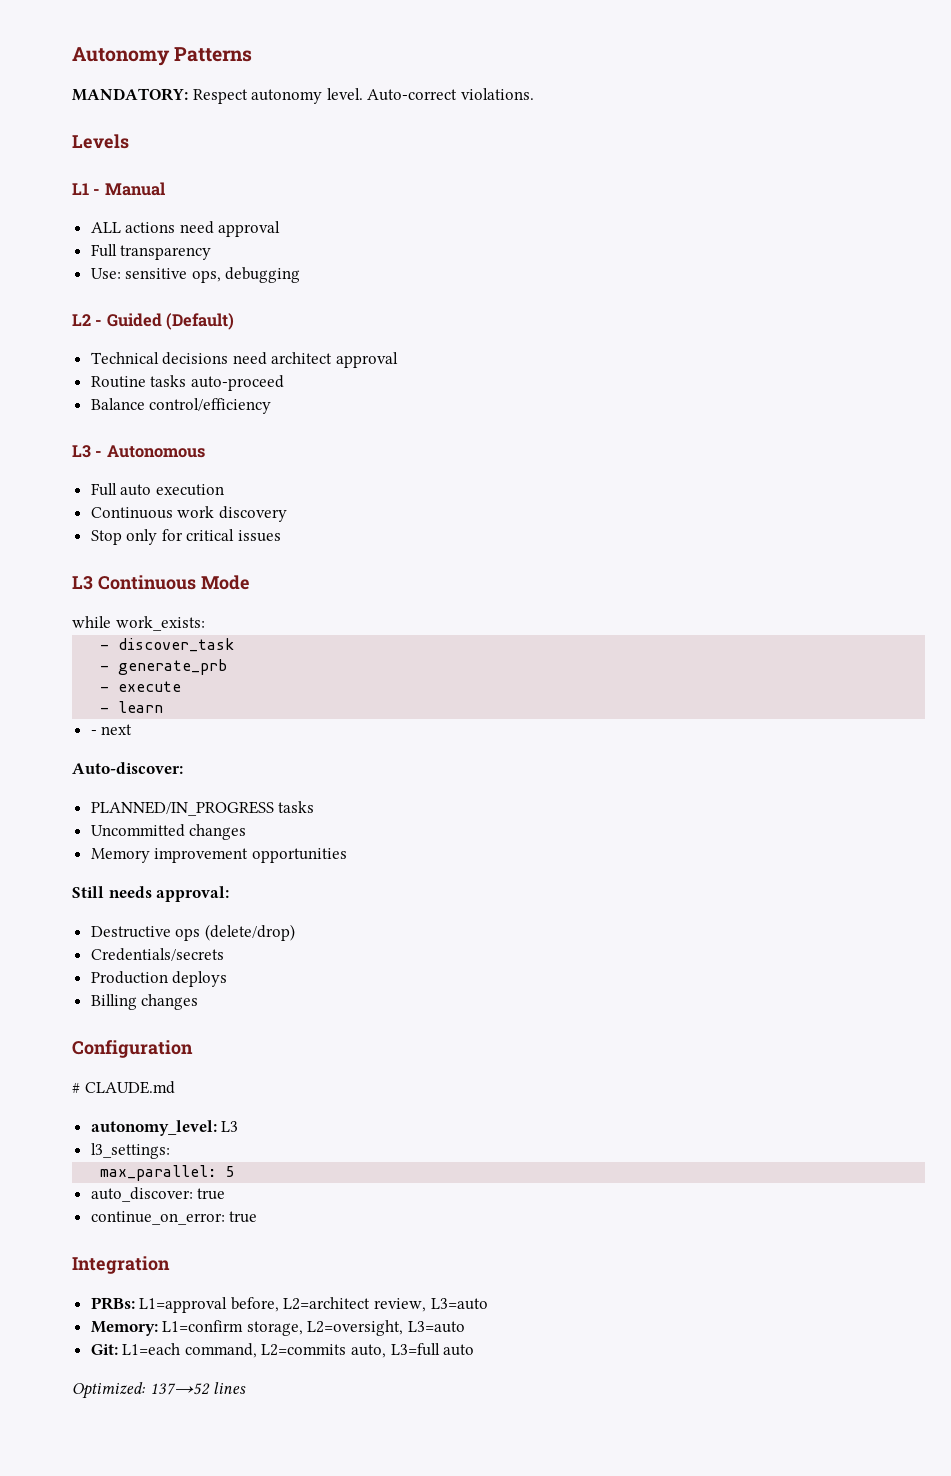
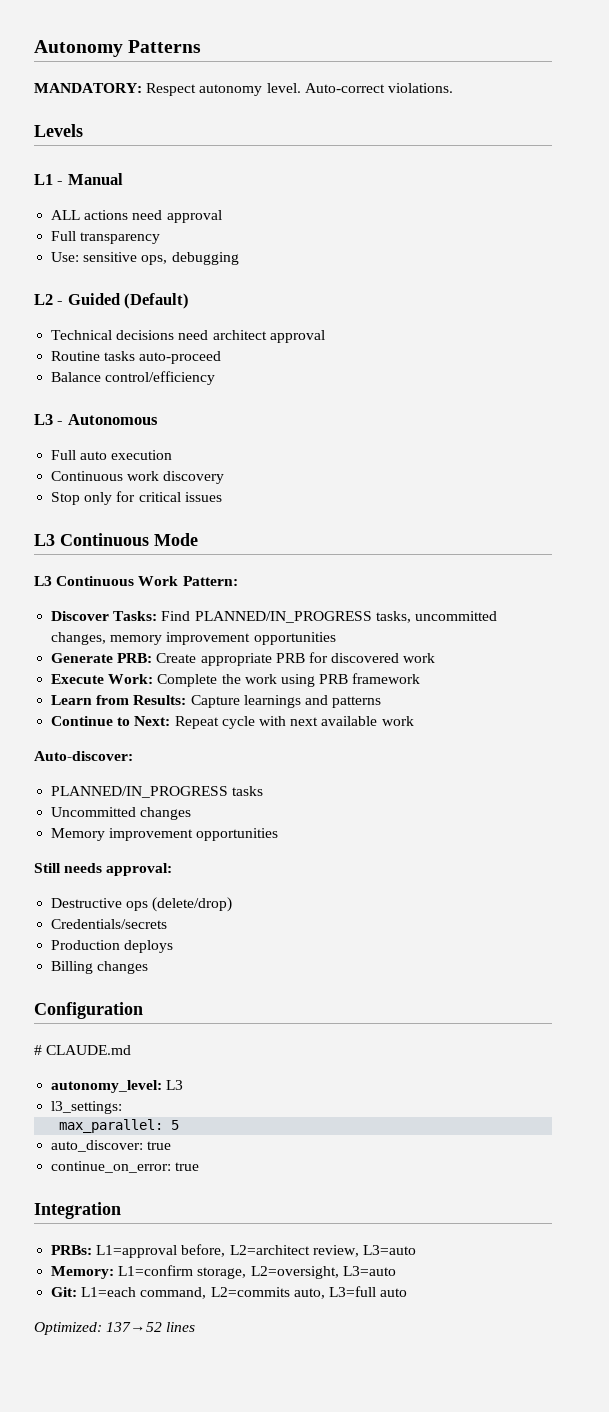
[72,616,205,631] [100,638,235,652] [100,659,228,675] [100,681,182,692] [100,701,164,713] [90,730,97,735] while work_exists: // - discover_task // - generate_prb // - execute // - learn // - -> [34,576,238,586] [51,611,497,623] [51,632,336,645] [51,652,436,666] [51,673,421,687] [51,695,382,708] [51,716,286,729] L3 Continuous Work Pattern: // Discover Tasks: Find PLANNED/IN_PROGRESS tasks, uncommitted changes, memory improvement opportunities // Generate PRB: Create appropriate PRB for discovered work // Execute Work: Complete the work using PRB framework // Learn from Results: Capture learnings and patterns // Continue to Next: Repeat cycle with
(133, 729) none -> [321,716,414,726] available work

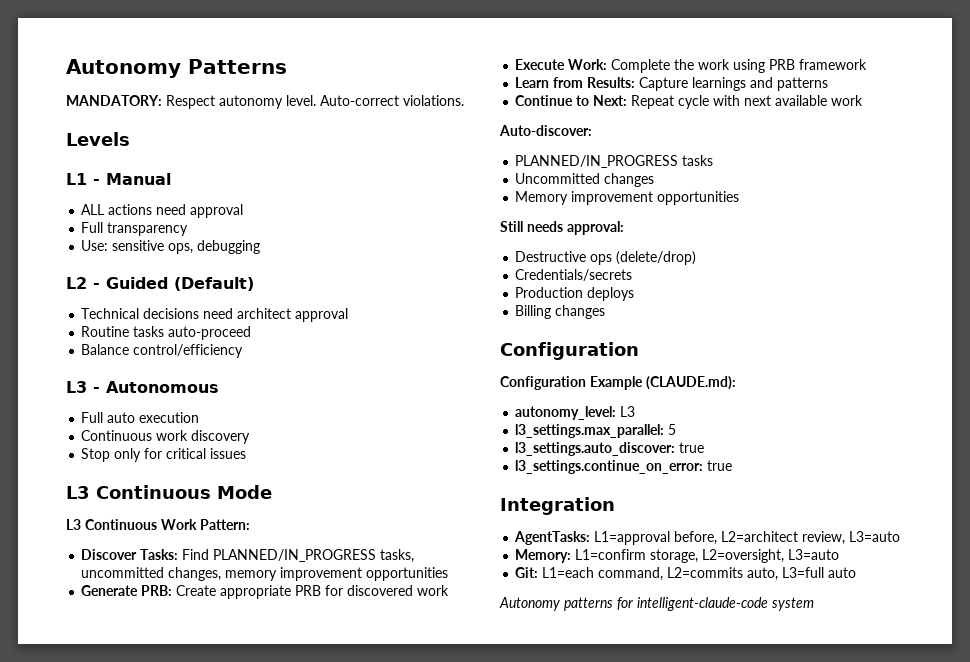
[34,1045,132,1055] # CLAUDE.md -> [500,376,736,390] Configuration Example (CLAUDE.md):
[51,1101,123,1114] [59,1119,164,1133] l3_settings: // max_parallel: -> [515,424,665,438] l3_settings.max_parallel:
[51,1140,172,1152] [51,1161,172,1173] auto_discover: true // continue_on_error: -> [515,442,705,456] [515,460,704,474] l3_settings.auto_discover: true // l3_settings.continue_on_error:
[51,1245,93,1255] PRBs: -> [514,531,591,545] AgentTasks:
[34,1322,196,1335] Optimized: 137→52 lines -> [499,597,814,611] Autonomy patterns for intelligent-claude-code system

